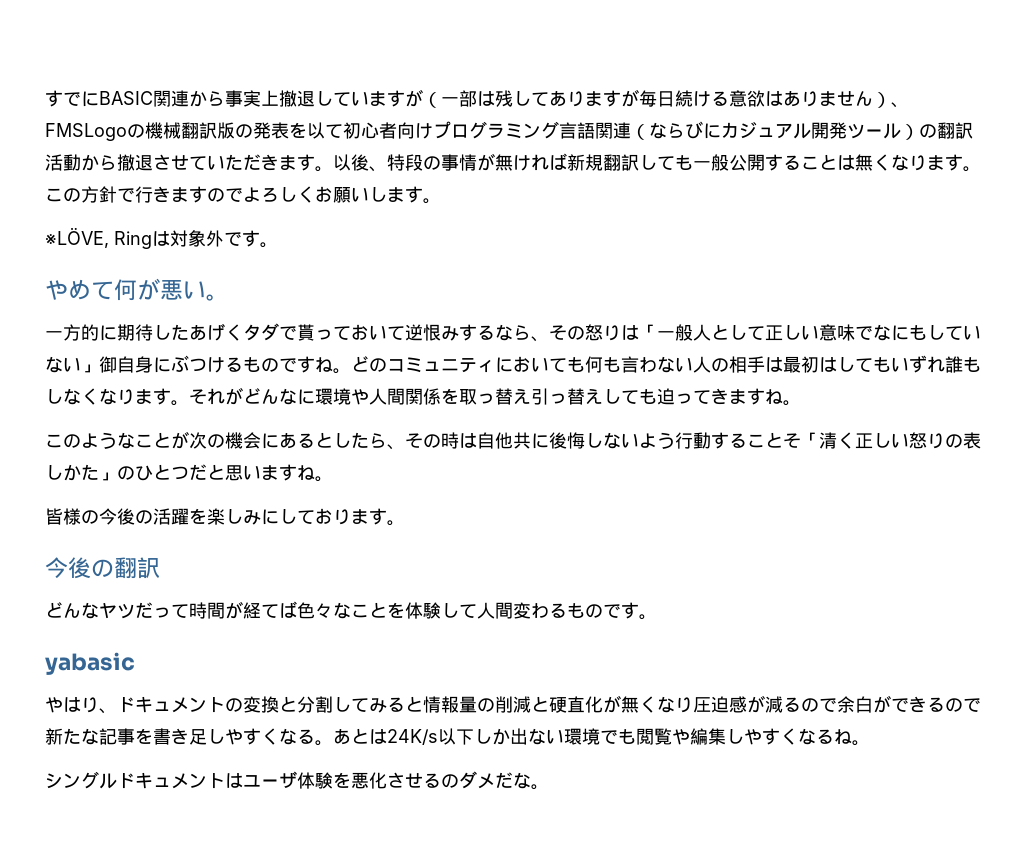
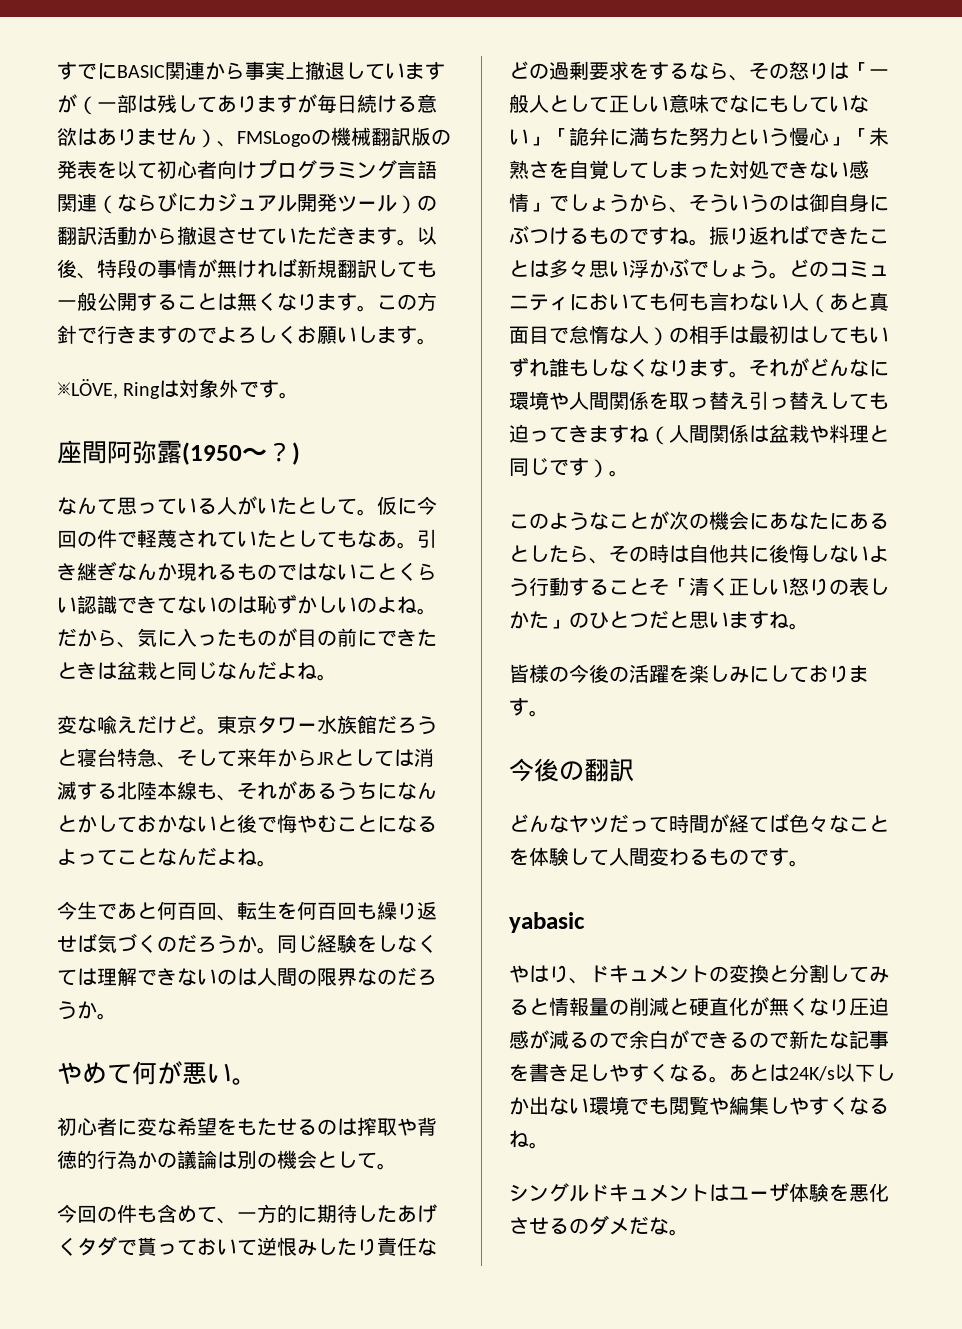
[45,278,229,301] やめて何が悪い。 // -> [57,440,300,465] [57,496,437,516] [57,529,437,549] [57,561,437,581] [57,594,437,615] [57,628,437,648] [57,661,337,681] [57,715,437,735] [57,748,434,768] [57,781,437,801] [57,814,437,833] [57,847,277,867] [57,901,437,921] [57,933,437,954] [57,967,437,986] [57,1001,117,1020] [57,1061,257,1085] [57,1117,437,1136] [57,1150,397,1170] [57,1204,237,1224] 座間阿弥露(1950〜？) // なんて思っている人がいたとして。仮に今回の件で軽蔑されていたとしてもなあ。引き継ぎなんか現れるものではないことくらい認識できてないのは恥ずかしいのよね。だから、気に入ったものが目の前にできたときは盆栽と同じなんだよね。 // 変な喩えだけど。東京タワー水族館だろうと寝台特急、そして来年からJRとしては消滅する北陸本線も、それがあるうちになんとかしておかないと後で悔やむことになるよってことなんだよね。 // 今生であと何百回、転生を何百回も繰り返せば気づくのだろうか。同じ経験をしなくては理解できないのは人間の限界なのだろうか。 // やめて何が悪い。 // 初心者に変な希望をもたせるのは搾取や背徳的行為かの議論は別の機会として。 // 今回の件も含めて、
(459, 333) none -> [317,1237,437,1256] [509,61,649,80] したり責任などの過剰要求を
(99, 368) none -> [549,127,889,147] [509,160,869,179] [509,193,809,213] 「詭弁に満ちた努力という慢心」「未熟さを自覚してしまった対処できない感情」でしょうから、そういうのは
(351, 371) none -> [709,225,889,245] [509,258,789,279] 振り返ればできたことは多々思い浮かぶでしょう。
(711, 364) none -> [809,292,889,313] [509,325,669,346] （あと真面目で怠惰な人）
(783, 396) none -> [649,424,889,445] [509,458,609,478] （人間関係は盆栽や料理と同じです）
(297, 441) none -> [789,512,869,530] なたにあ

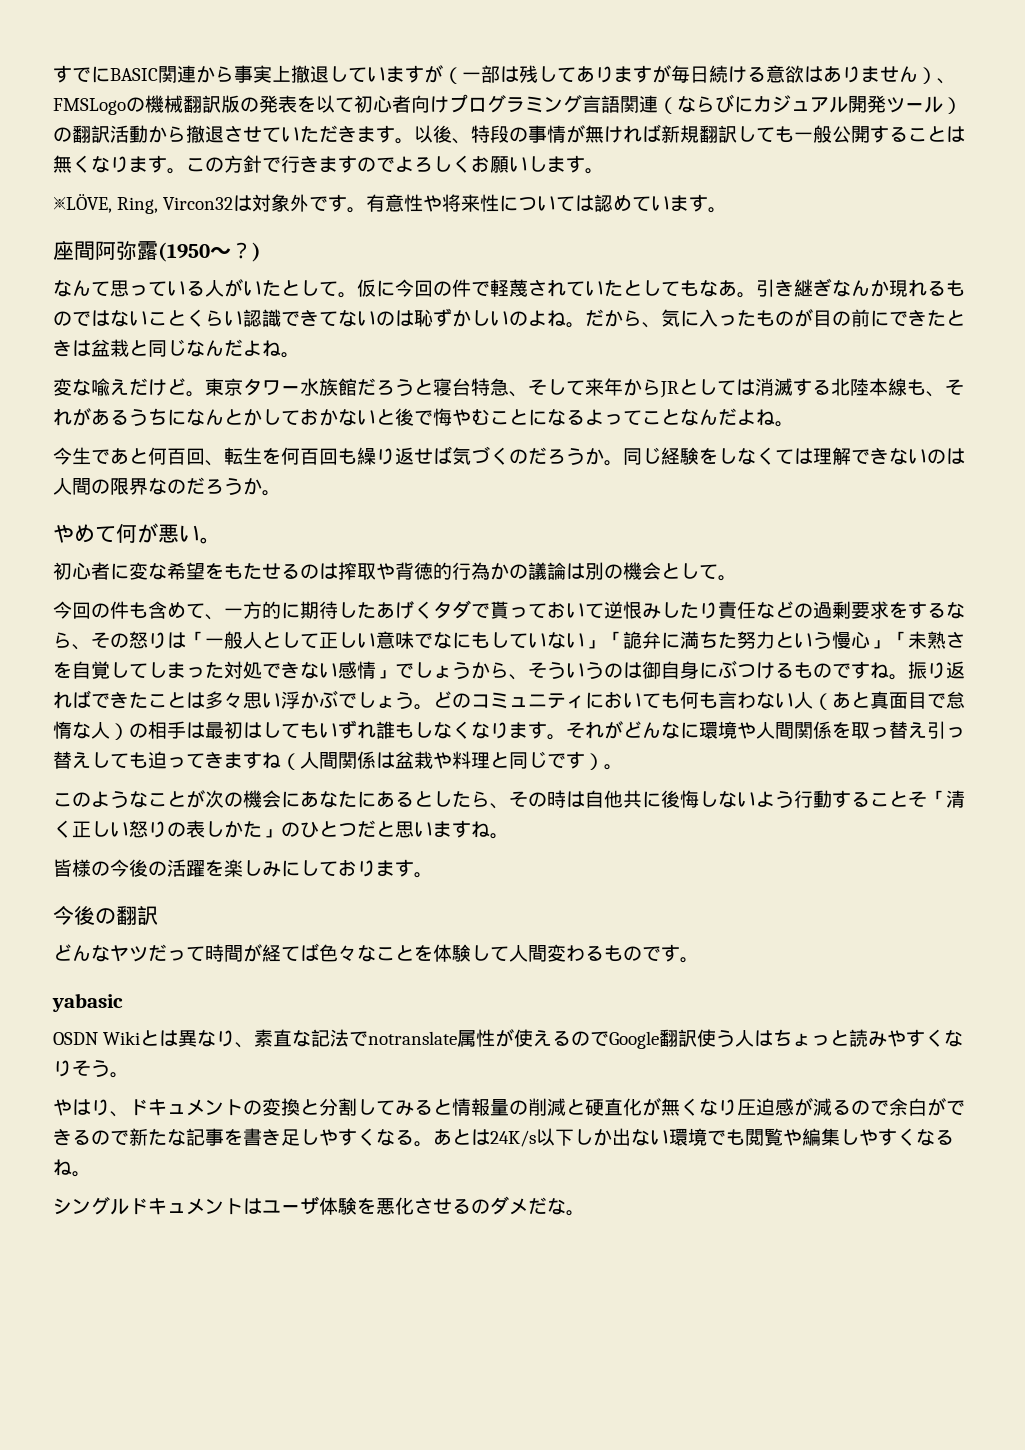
[123,382,161,399] Ring -> [117,197,234,214] Ring, Vircon32
(300, 395) none -> [366,194,728,213] 有意性や将来性については認めています。
(585, 922) none -> [53,1029,964,1049] [53,1060,129,1078] // OSDN Wikiとは異なり、素直な記法でnotranslate属性が使えるのでGoogle翻訳使う人はちょっと読みやすくなりそう。

